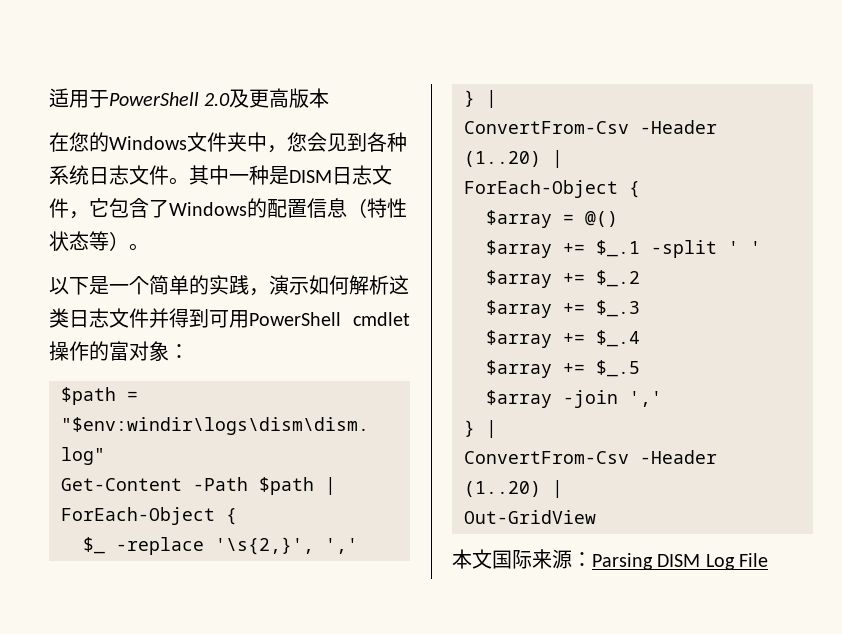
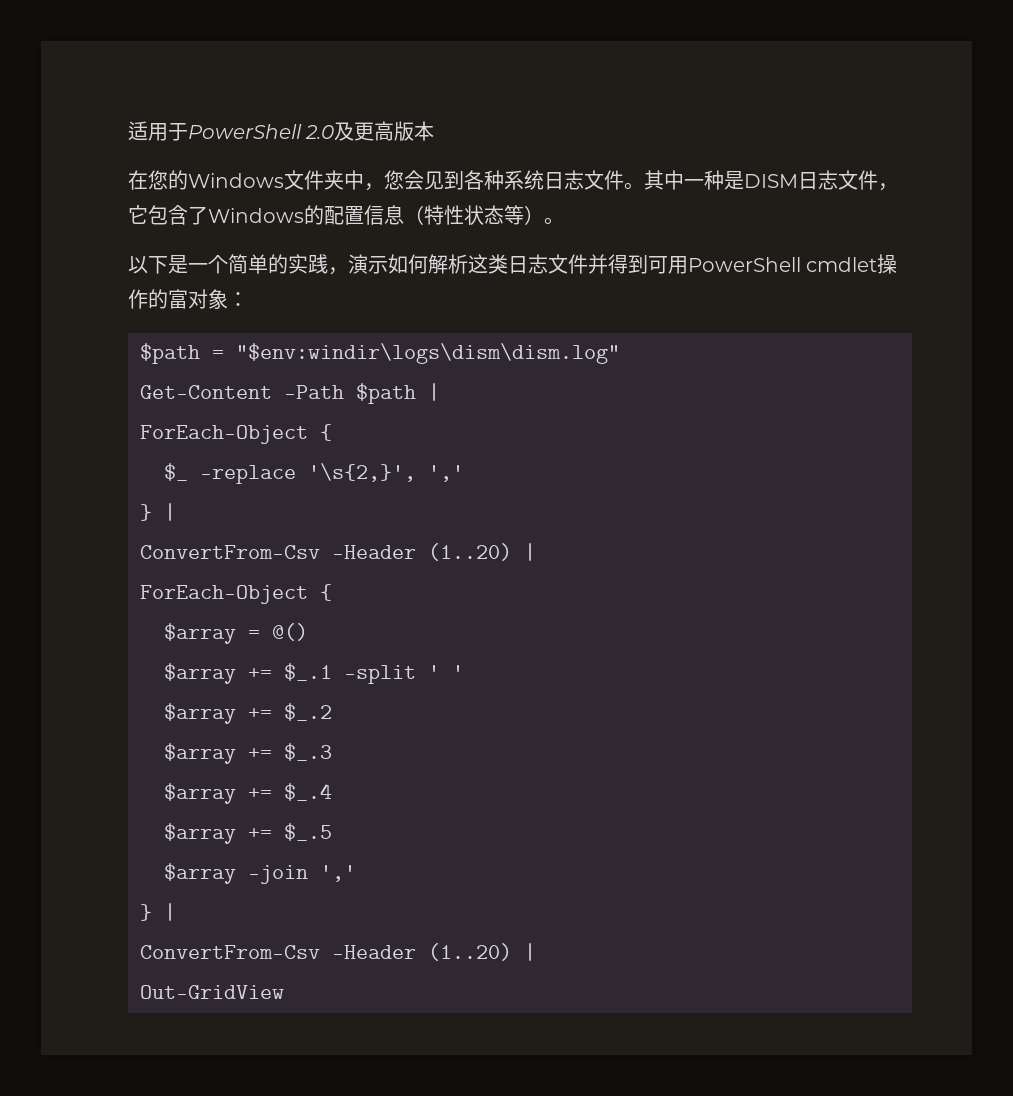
[452,549,769,570] // 本文国际来源：Parsing DISM Log File -> (284, 992) none

